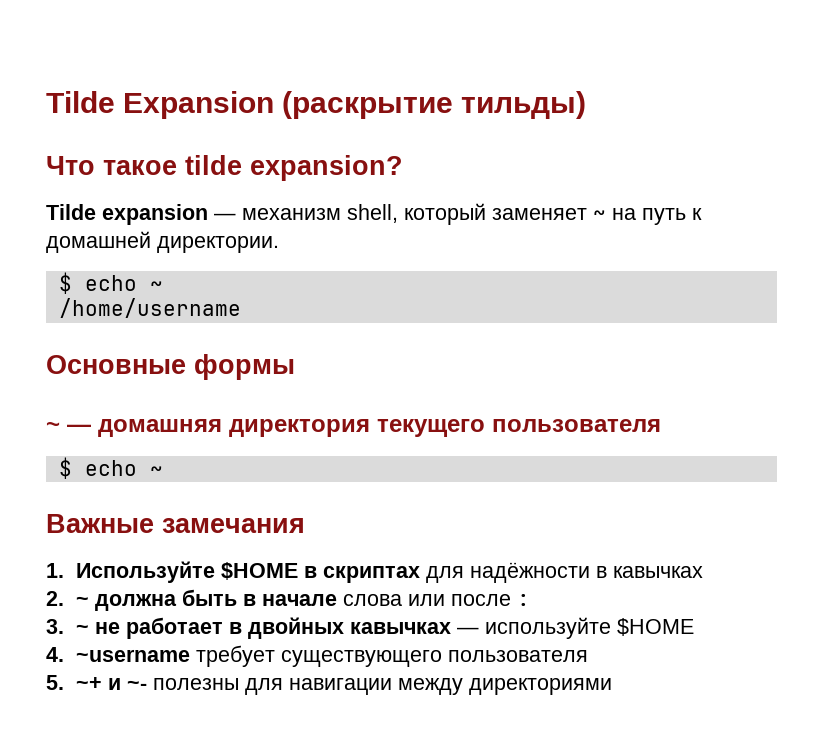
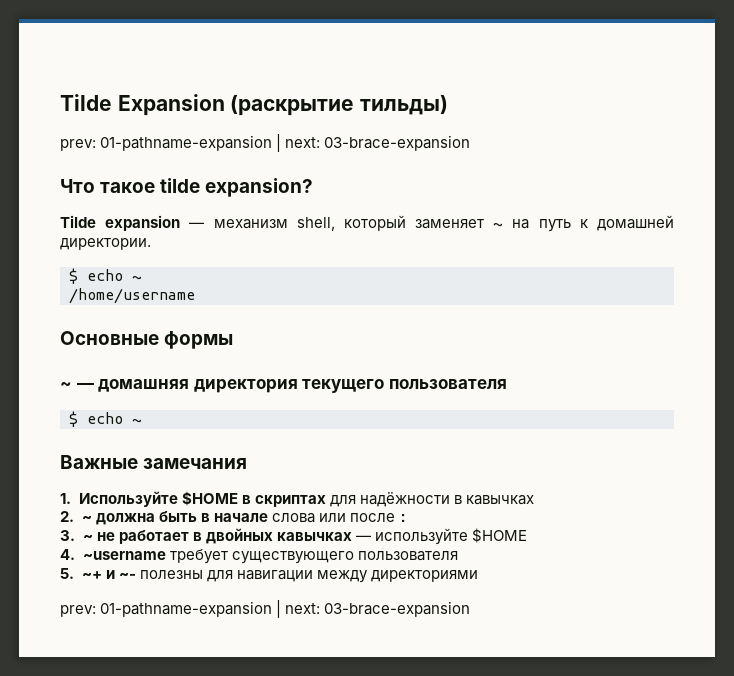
(587, 105) none -> [60,134,471,152] // prev: 01-pathname-expansion | next: 03-brace-expansion
(613, 686) none -> [60,600,471,618] // prev: 01-pathname-expansion | next: 03-brace-expansion

